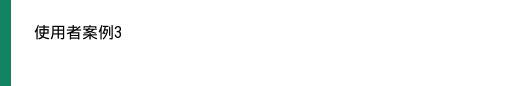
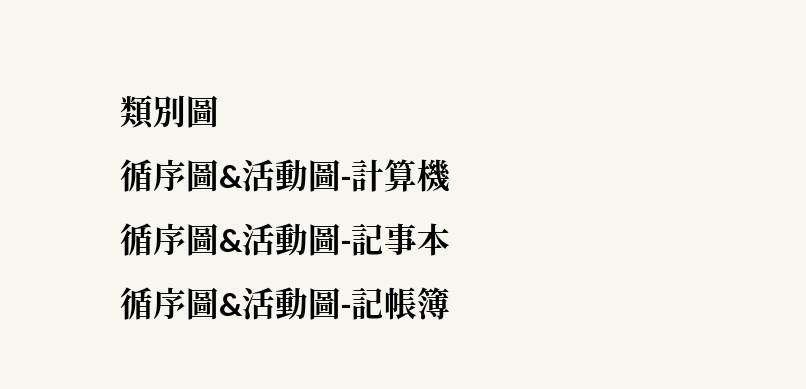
[34,25,122,40] 使用者案例3 -> [120,95,219,129] [120,159,451,193] [120,223,450,256] [120,287,450,320] 類別圖 // 循序圖&活動圖-計算機 // 循序圖&活動圖-記事本 // 循序圖&活動圖-記帳簿

